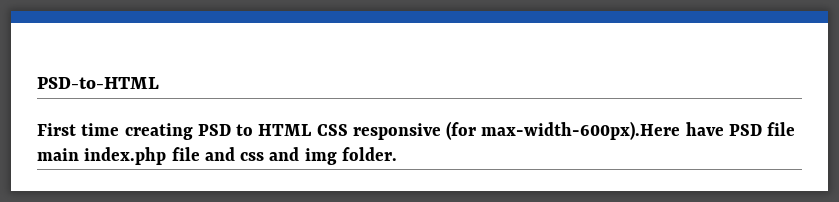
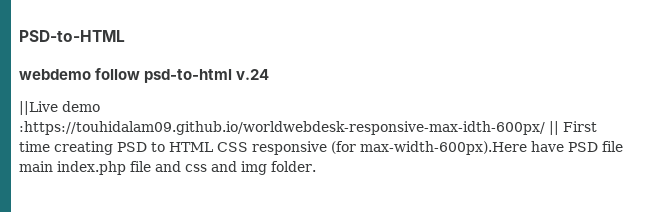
(159, 83) none -> [19,68,270,83] [19,101,100,115] [19,121,559,135] webdemo follow psd-to-html v.24 // ||Live demo :https://touhidalam09.github.io/worldwebdesk-responsive-max-idth-600px/ ||

